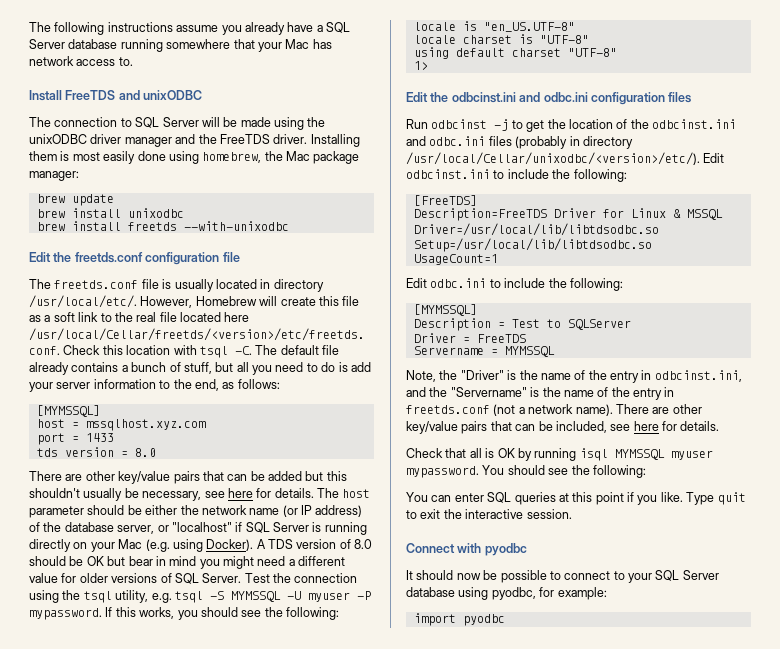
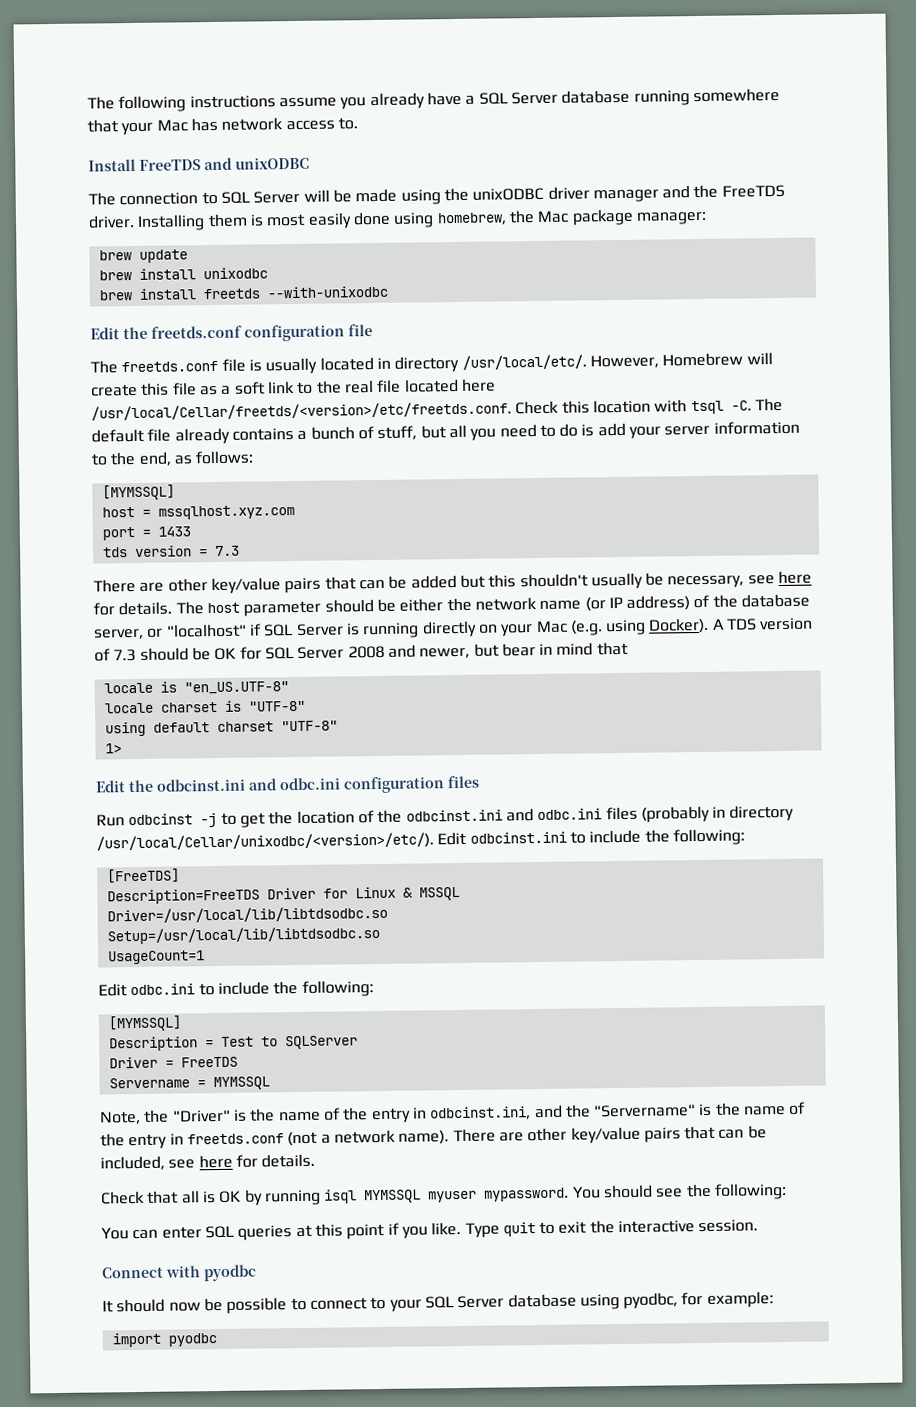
[134,448,156,457] 8.0 -> [214,545,240,557] 7.3
[354,539,373,549] 8.0 -> [113,648,137,662] 7.3
[107,556,346,569] [29,573,358,584] [29,590,371,603] [29,607,339,620] but bear in mind you might need a different value for older versions of SQL Server. Test the connection using the tsql utility, e.g. tsql -S MYMSSQL -U myuser -P mypassword. If this works, you should see the following: -> [239,641,629,660] for SQL Server 2008 and newer, but bear in mind that

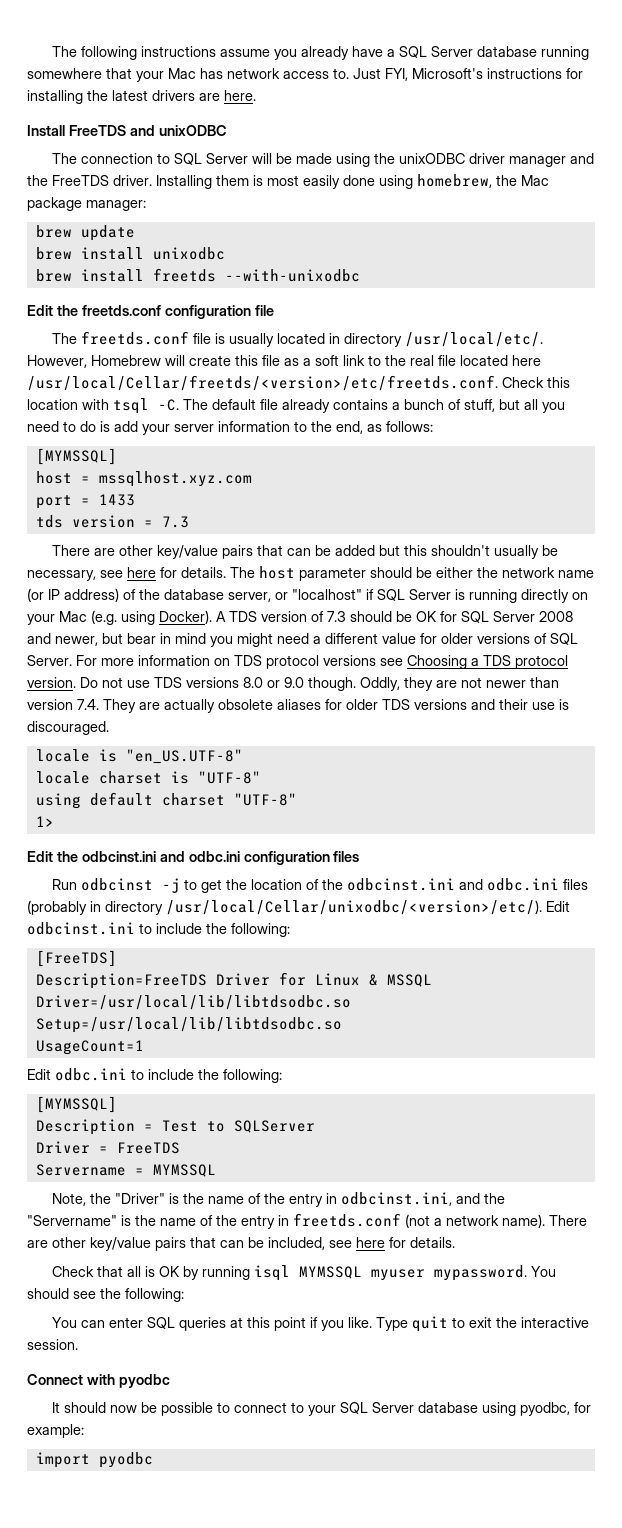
(358, 123) none -> [353,68,583,81] [27,90,256,104] Just FYI, Microsoft's instructions for installing the latest drivers are here.
[596,641,629,656] that -> [210,633,578,647] [27,655,568,669] [27,677,559,691] [27,699,569,713] [27,721,109,735] you might need a different value for older versions of SQL Server. For more information on TDS protocol versions see Choosing a TDS protocol version. Do not use TDS versions 8.0 or 9.0 though. Oddly, they are not newer than version 7.4. They are actually obsolete aliases for older TDS versions and their use is discouraged.

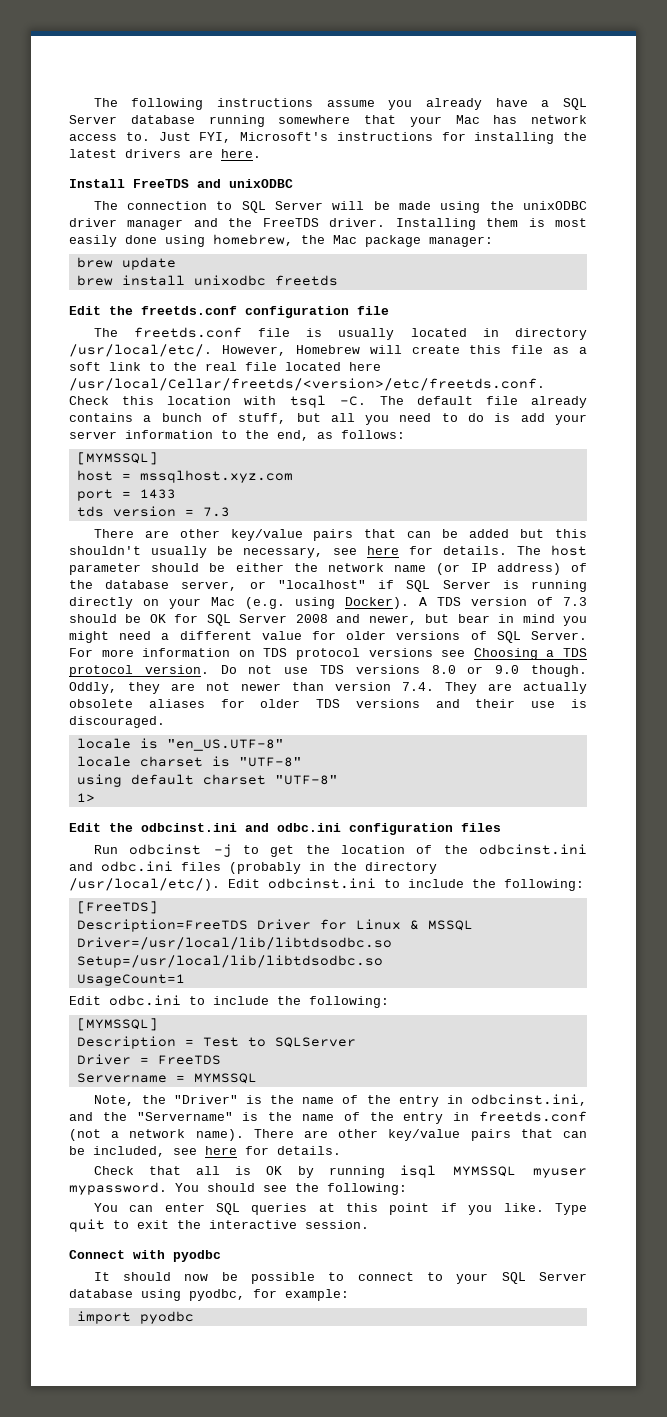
[35,269,144,282] // brew install -> (266, 280) none
[224,269,360,282] --with-unixodbc -> (338, 280) none
[105,900,542,915] directory /usr/local/Cellar/unixodbc/<version>/etc/). -> [333,862,437,874] [69,878,220,891] the directory /usr/local/etc/).

